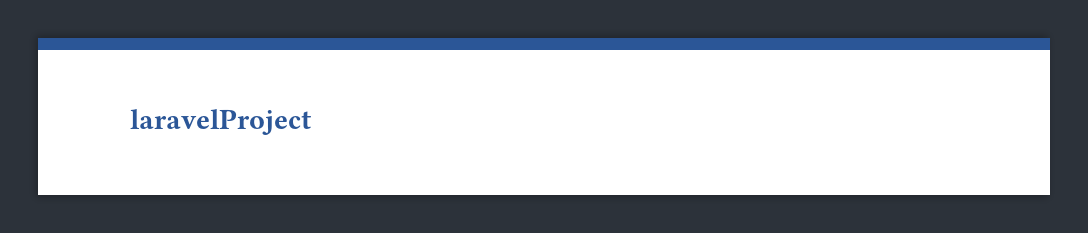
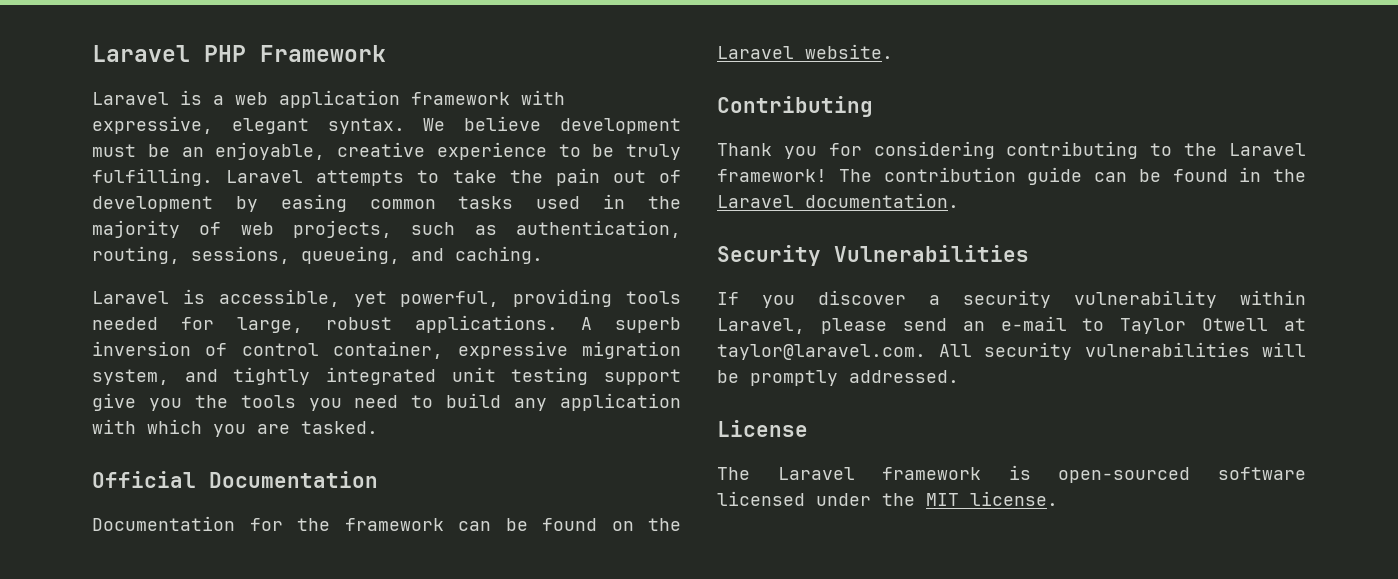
[130,109,311,135] laravelProject -> [92,45,386,62] [92,90,565,108] [92,116,681,134] [92,142,681,160] [92,168,681,186] [92,194,681,212] [92,220,681,238] [92,246,543,264] [92,289,681,307] [92,315,681,333] [92,341,681,359] [92,367,681,385] [92,393,682,411] [92,419,378,437] [92,471,378,488] [92,516,681,531] [717,44,893,59] [717,96,873,117] [717,141,1306,159] [717,167,1306,185] [717,193,959,208] [717,245,1029,266] [717,290,1306,308] [717,316,1306,334] [717,342,1306,360] [717,370,959,386] [717,420,808,437] [717,465,1306,483] [717,491,1058,506] Laravel PHP Framework // Laravel is a web application framework with expressive, elegant syntax. We believe development must be an enjoyable, creative experience to be truly fulfilling. Laravel attempts to take the pain out of development by easing common tasks used in the majority of web projects, such as authentication, routing, sessions, queueing, and caching. // Laravel is accessible, yet powerful, providing tools needed for large, robust applications. A superb inversion of control container, expressive migration system, and tightly integrated unit testing support give you the tools you need to build any application with which you are tasked. // Official Documentation // Documentation for the framework can be found on the Laravel website. // Contributing // Thank you for considering contributing to the Laravel framework! The contribution guide can be found in the Laravel documentation. // Security Vulnerabilities // If you discover a security vulnerability within Laravel, please send an e-mail to Taylor Otwell at taylor@laravel.com. All security vulnerabilities will be promptly addressed. // License // The Laravel framework is open-sourced software licensed under the MIT license.

